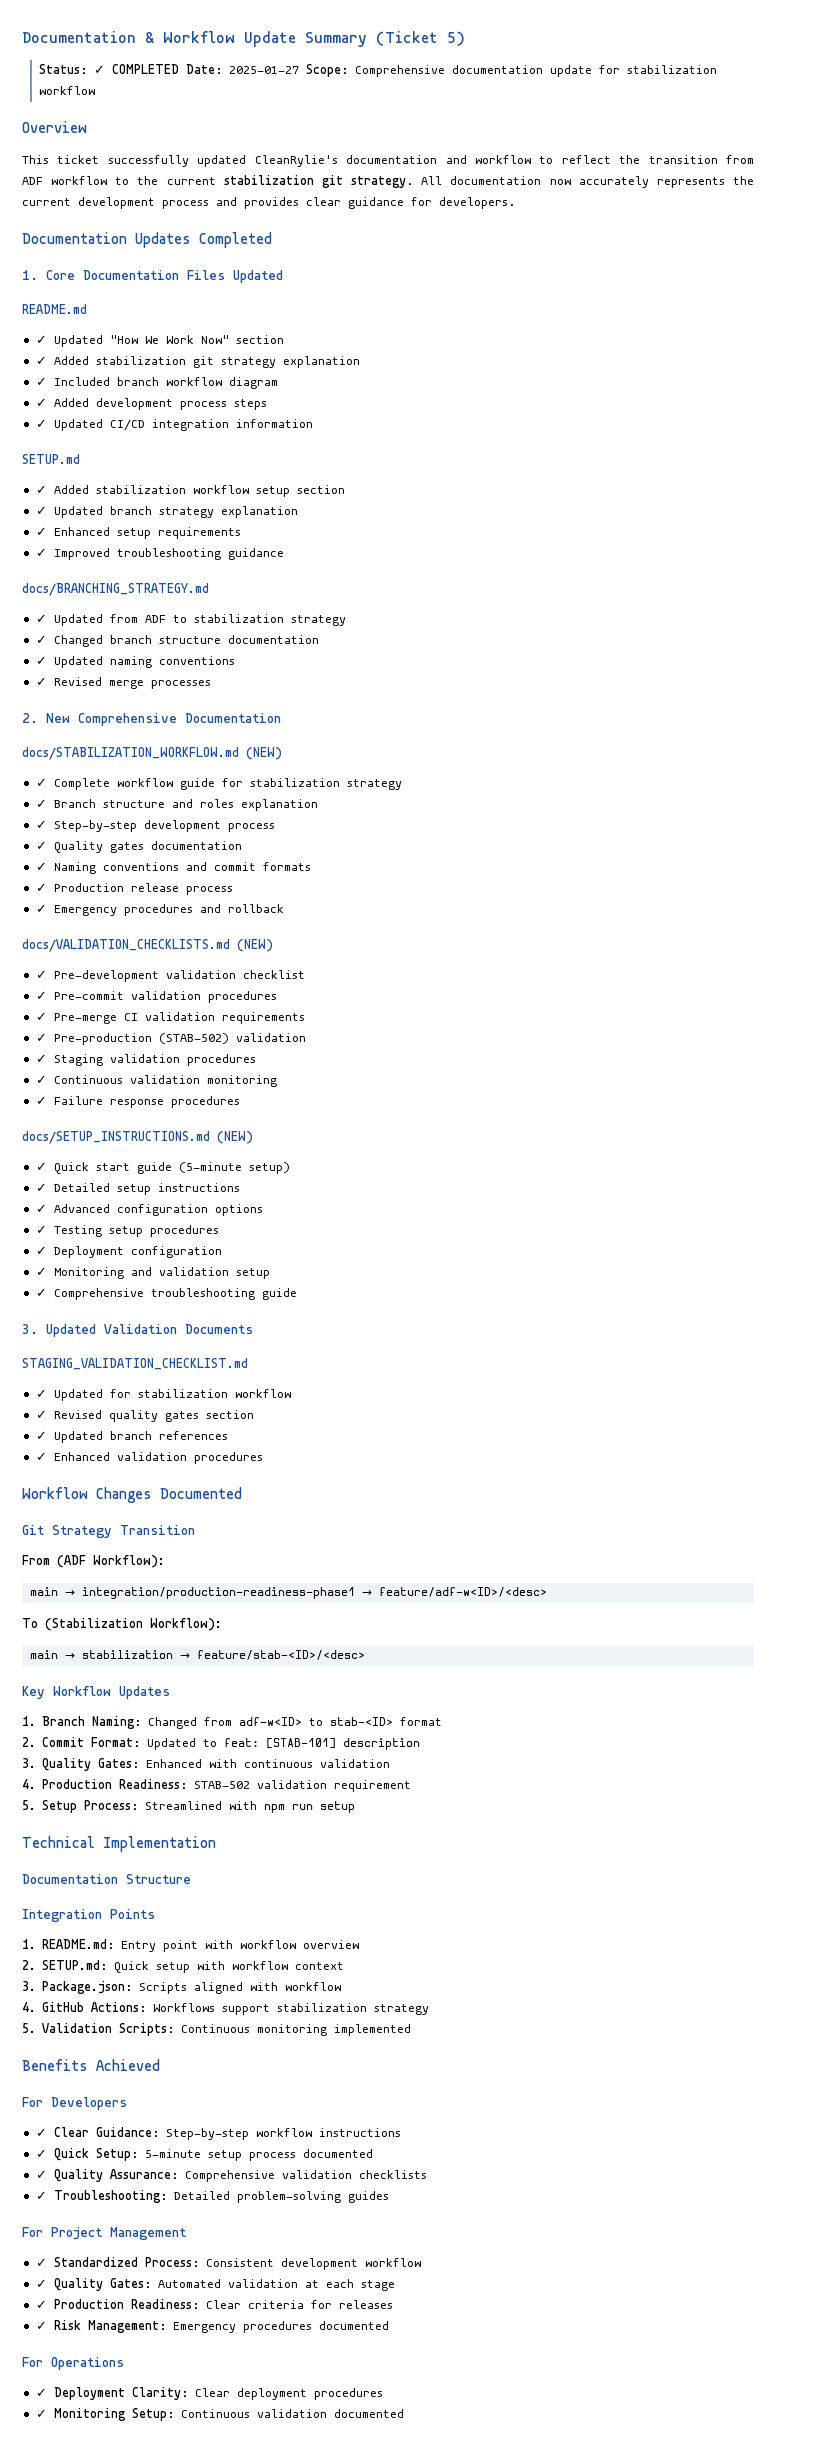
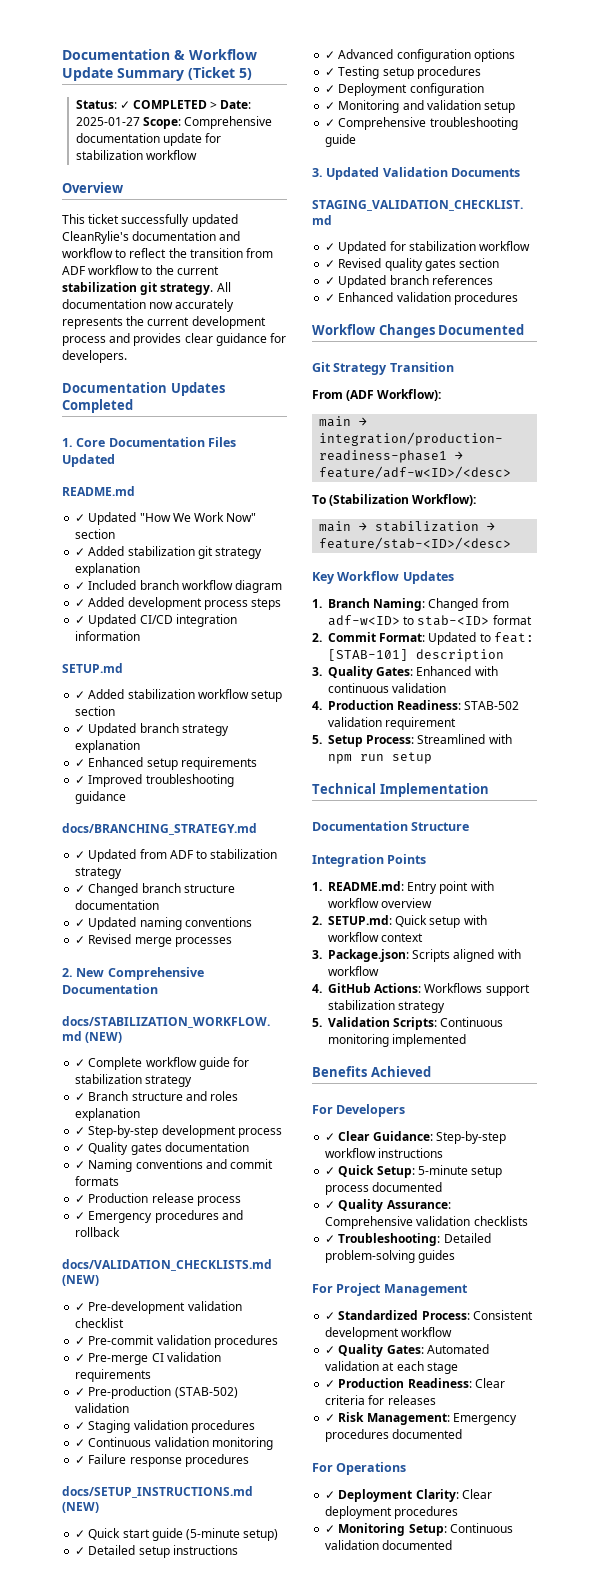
(180, 69) none -> [210,101,218,109] >

